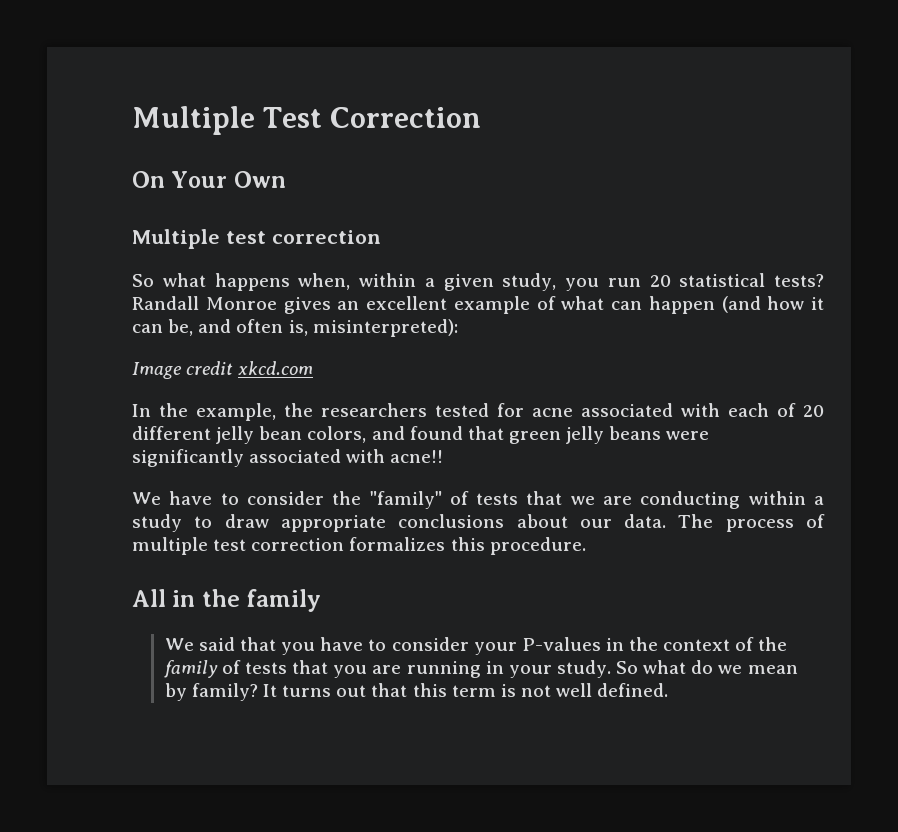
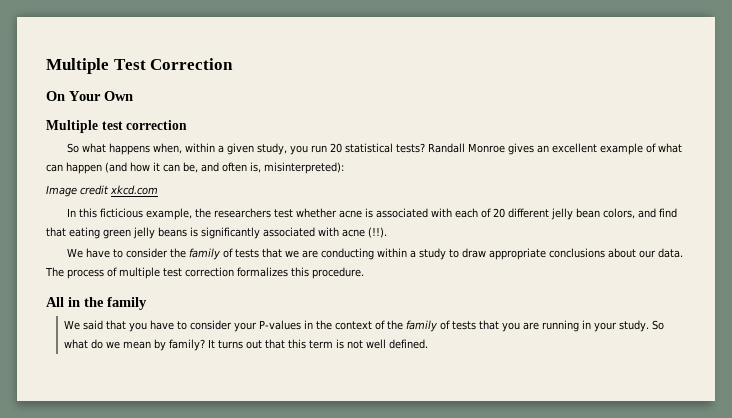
[159,403,188,417] the -> [79,208,144,218] this ficticious
[435,403,573,417] tested for acne -> [274,208,374,218] test whether acne is
[409,426,504,440] found that -> [659,208,678,218] [46,227,100,239] find that eating
[666,431,710,440] were -> [190,227,198,237] is
[390,450,444,463] acne!! -> [342,227,387,238] acne (!!).
[369,491,442,509] "family" -> [189,248,221,260] family

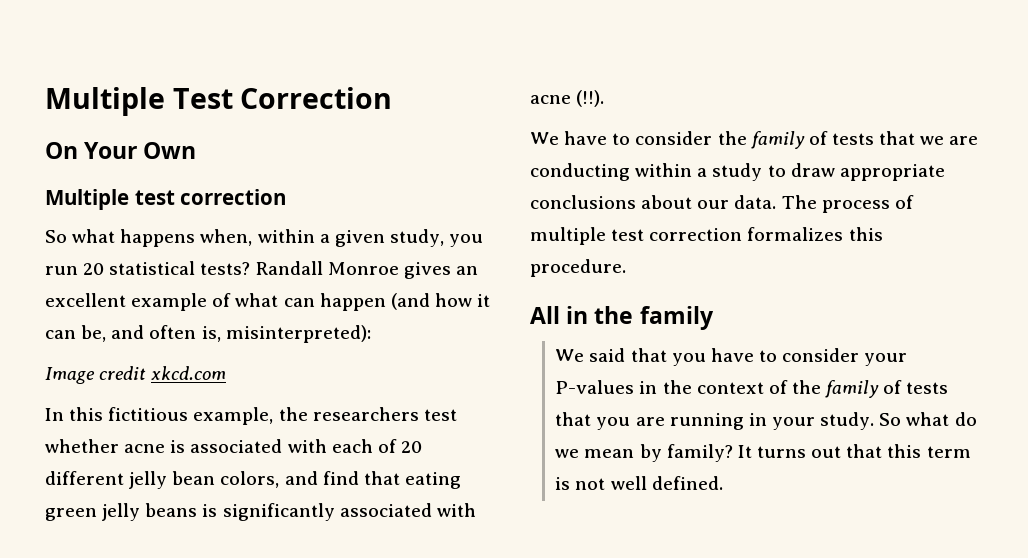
[100,208,144,218] ficticious -> [108,407,189,421] fictitious

